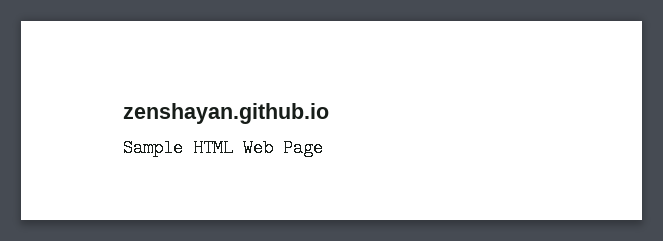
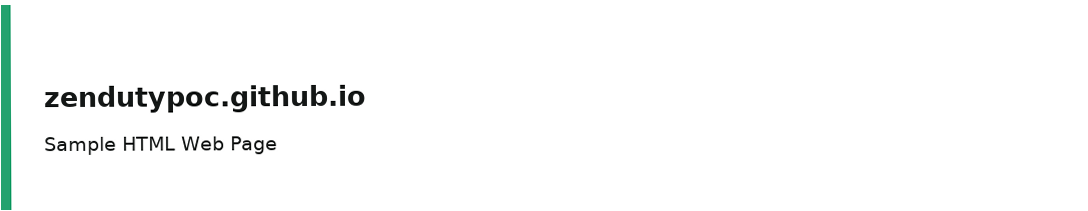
[123,103,329,124] zenshayan.github.io -> [43,84,367,114] zendutypoc.github.io

